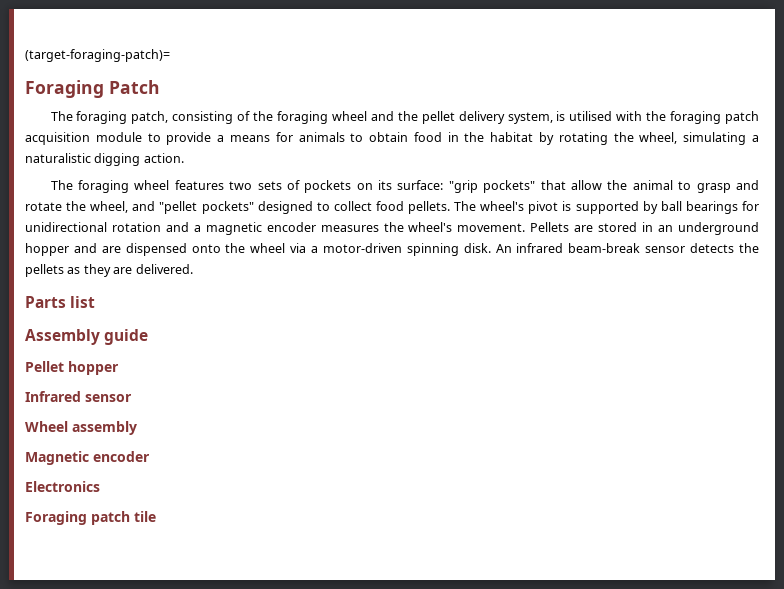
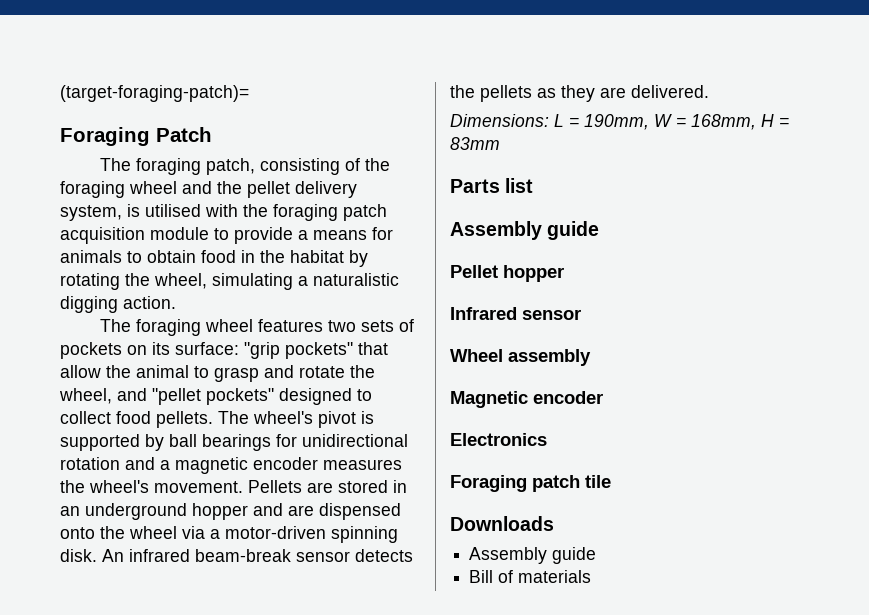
(193, 269) none -> [450,114,789,130] [450,137,500,150] // Dimensions: L = 190mm, W = 168mm, H = 83mm
(156, 516) none -> [450,516,554,531] [469,547,597,564] [469,570,592,583] // Downloads // Assembly guide // Bill of materials

